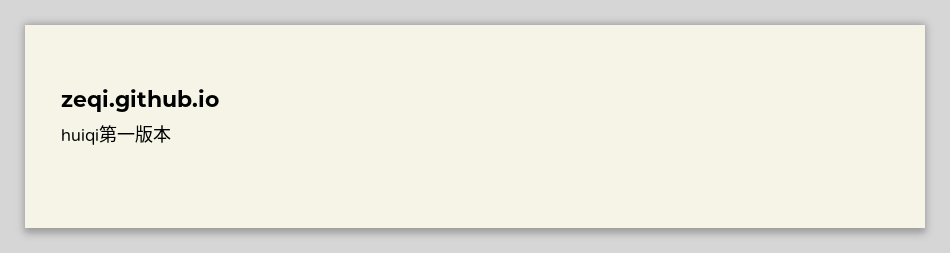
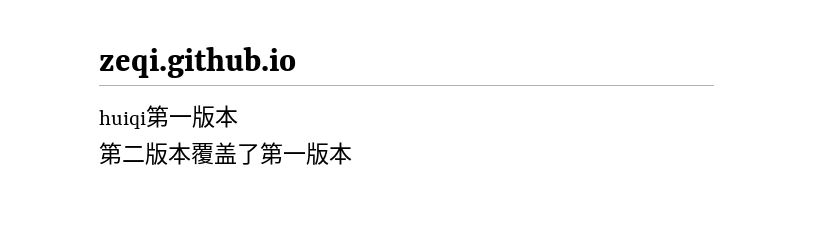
(171, 134) none -> [99,142,352,165] // 第二版本覆盖了第一版本

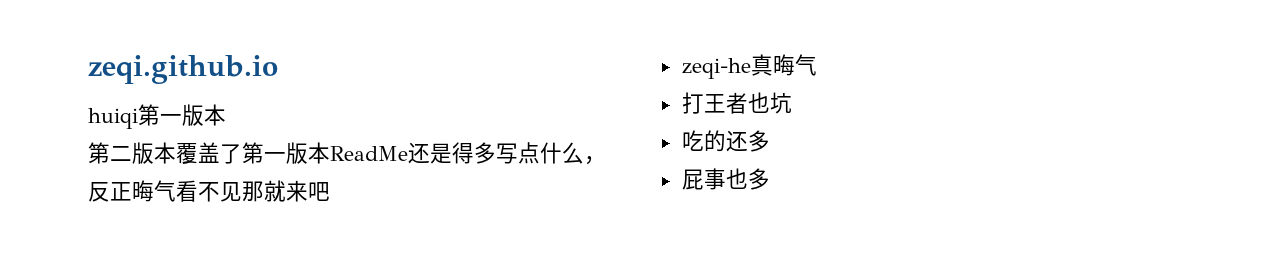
(352, 153) none -> [330,142,606,165] [88,180,330,202] [681,54,817,79] [681,92,792,114] [681,130,770,152] [681,168,770,190] ReadMe还是得多写点什么，反正晦气看不见那就来吧 // zeqi-he真晦气 // 打王者也坑 // 吃的还多 // 屁事也多

